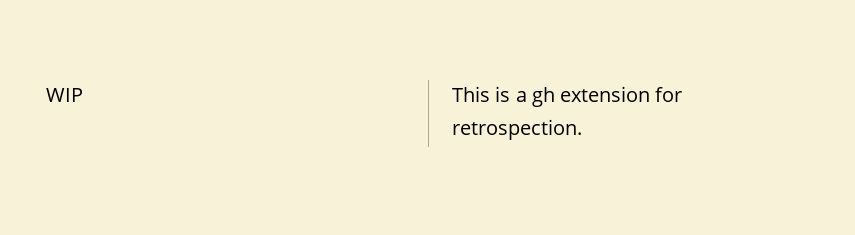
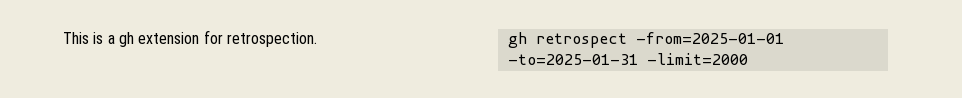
[46,88,83,102] WIP // -> (63, 38) none
(582, 129) none -> [507,32,784,48] [507,53,748,65] // gh retrospect -from=2025-01-01 -to=2025-01-31 -limit=2000

